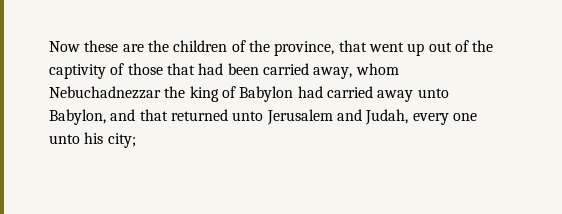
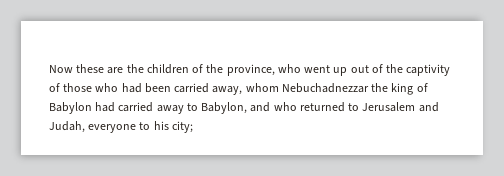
[338,40,367,52] that -> [277,64,301,73] who
[166,63,195,75] that -> [95,83,119,92] who
[417,88,449,98] unto -> [186,103,198,111] to
[139,109,477,125] [49,134,80,144] that returned unto Jerusalem and Judah, every one unto -> [273,102,439,112] [49,121,151,133] who returned to Jerusalem and Judah, everyone to

